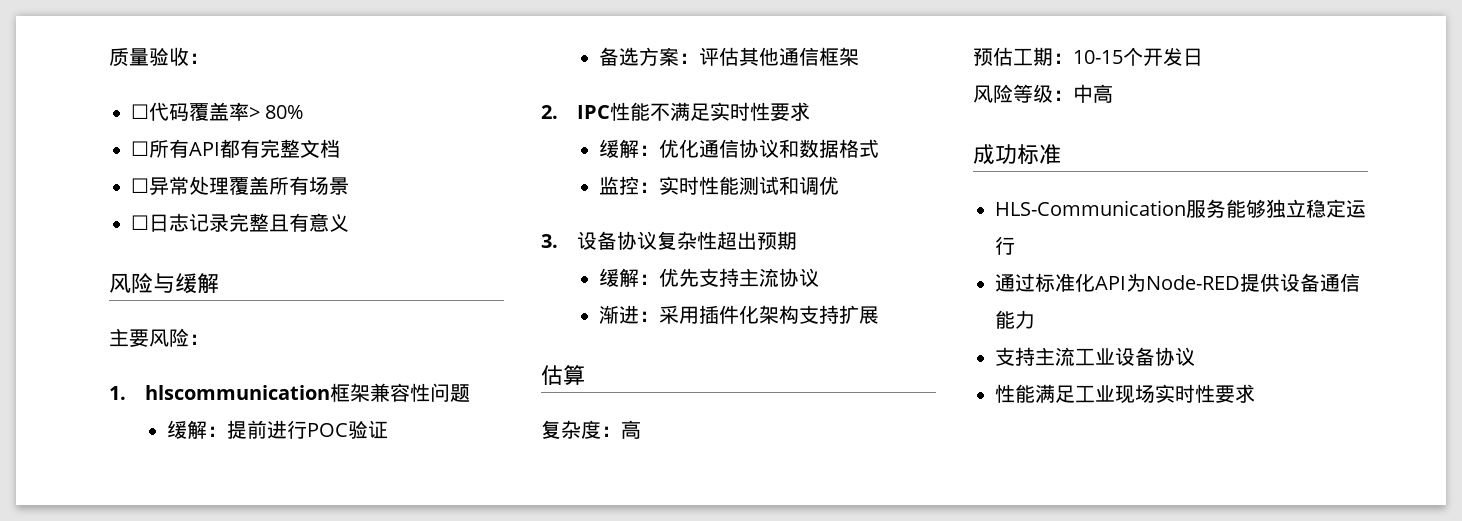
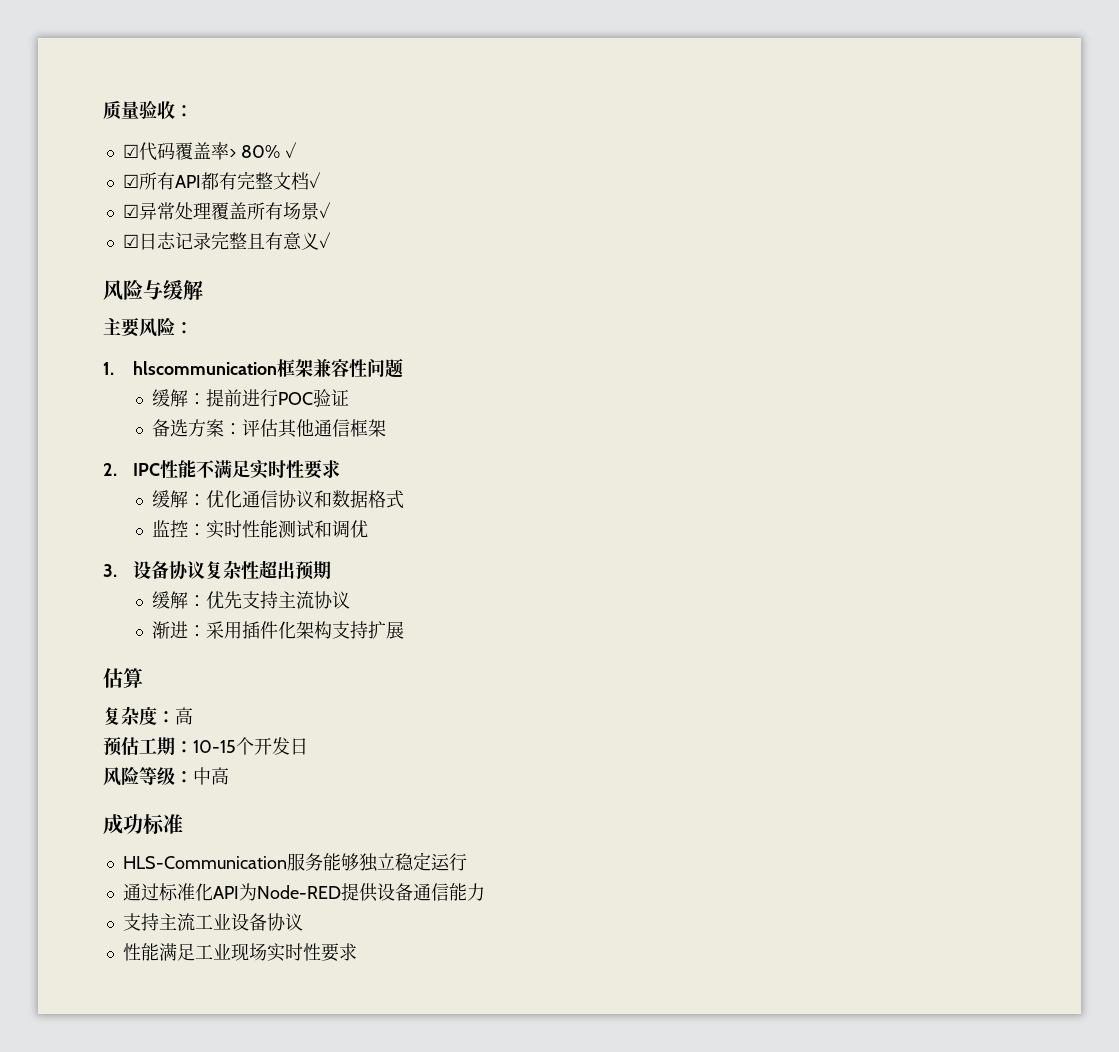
[131,104,149,119] ☐ -> [122,144,139,158] ☑
[131,141,149,156] // ☐ -> [284,142,297,158] [122,174,139,188] ✓ // ☑
[131,178,149,193] // ☐ -> [308,172,321,188] [122,204,139,218] ✓ // ☑
[131,215,149,230] // ☐ -> [318,202,331,218] [122,234,139,248] ✓ // ☑
(349, 223) none -> [318,232,331,248] ✓

